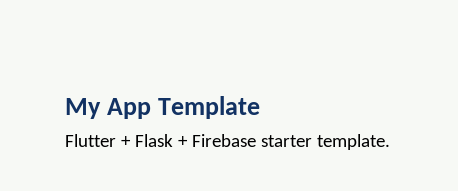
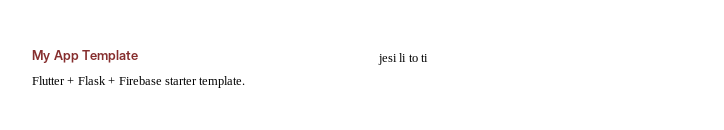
(390, 142) none -> [378,53,429,65] // jesi li to ti

